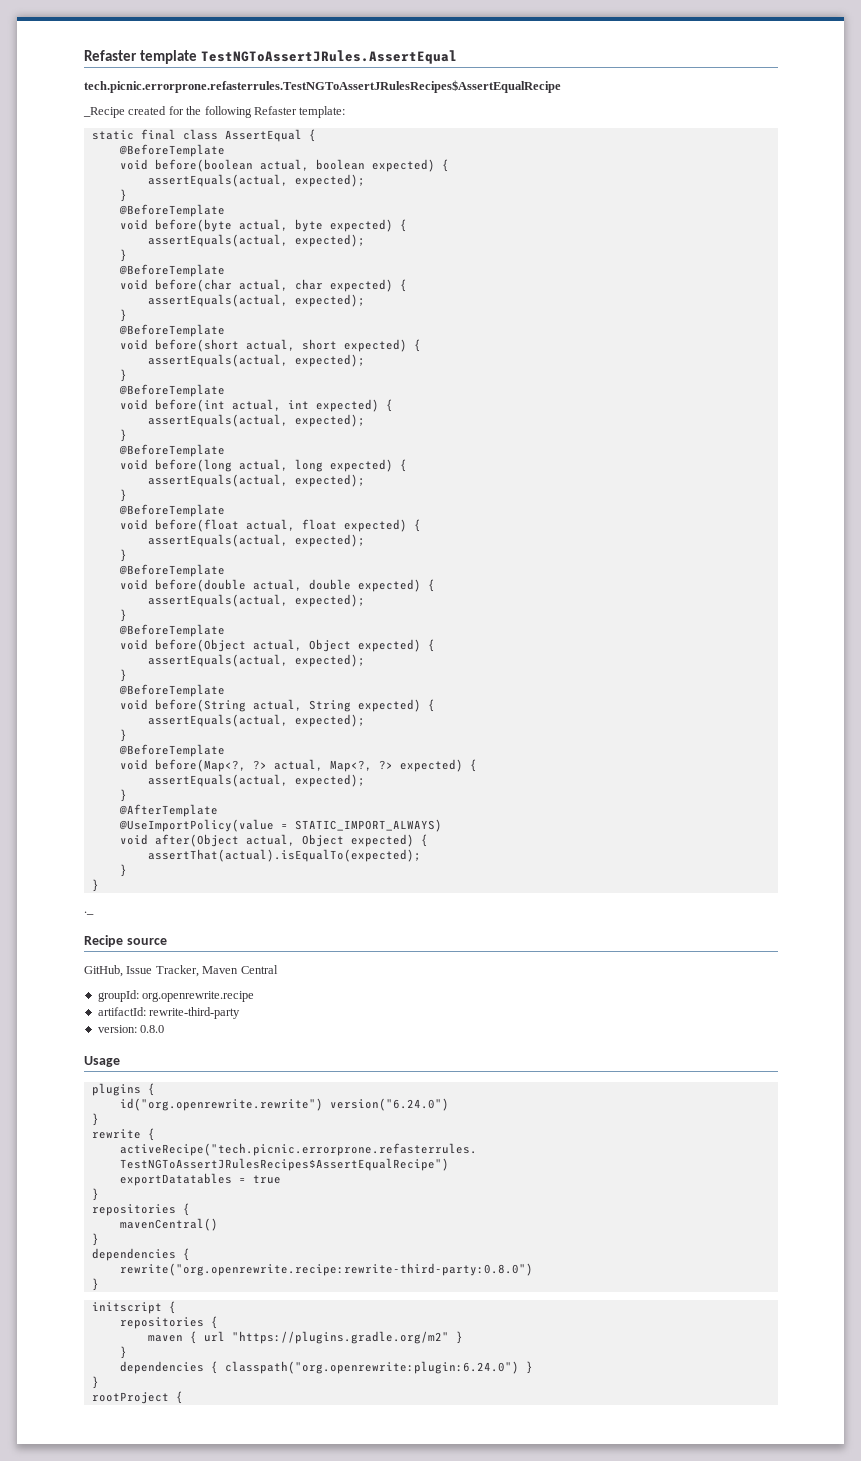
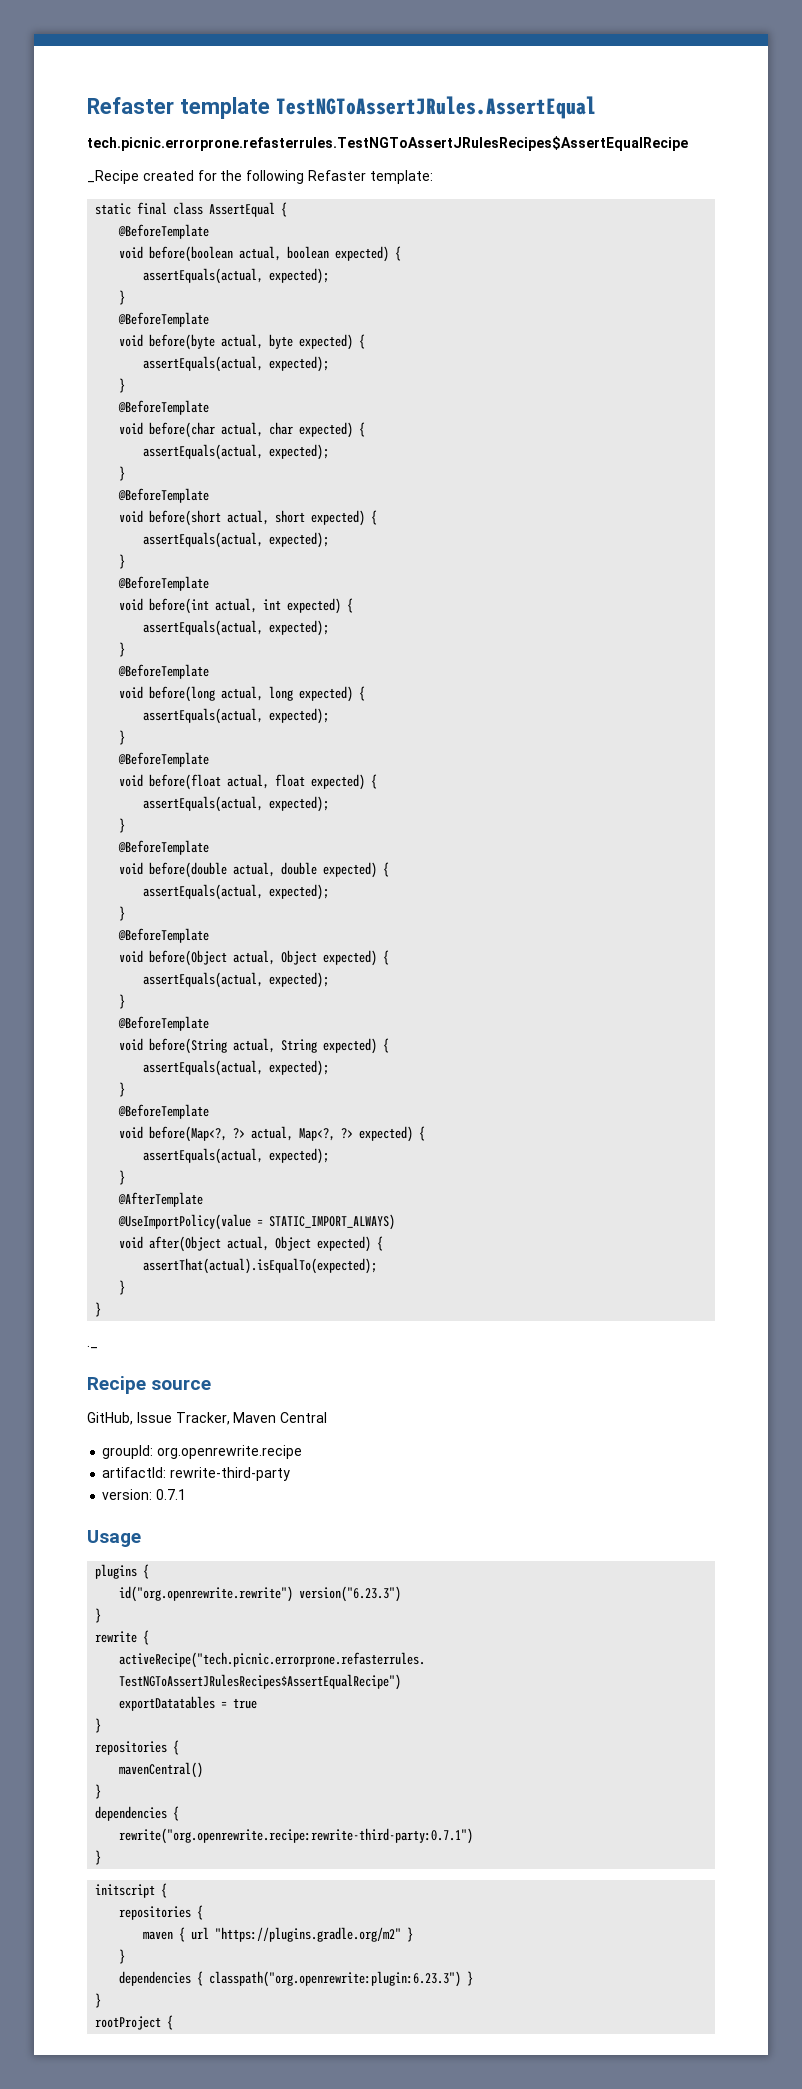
[140,1025,165,1033] 0.8.0 -> [156,1489,187,1500] 0.7.1
[329,1098,449,1111] version("6.24.0") -> [299,1586,402,1602] version("6.23.3")
[119,1263,533,1276] rewrite("org.openrewrite.recipe:rewrite-third-party:0.8.0") -> [119,1828,474,1844] rewrite("org.openrewrite.recipe:rewrite-third-party:0.7.1")
[224,1361,519,1374] classpath("org.openrewrite:plugin:6.24.0") -> [209,1971,462,1987] classpath("org.openrewrite:plugin:6.23.3")

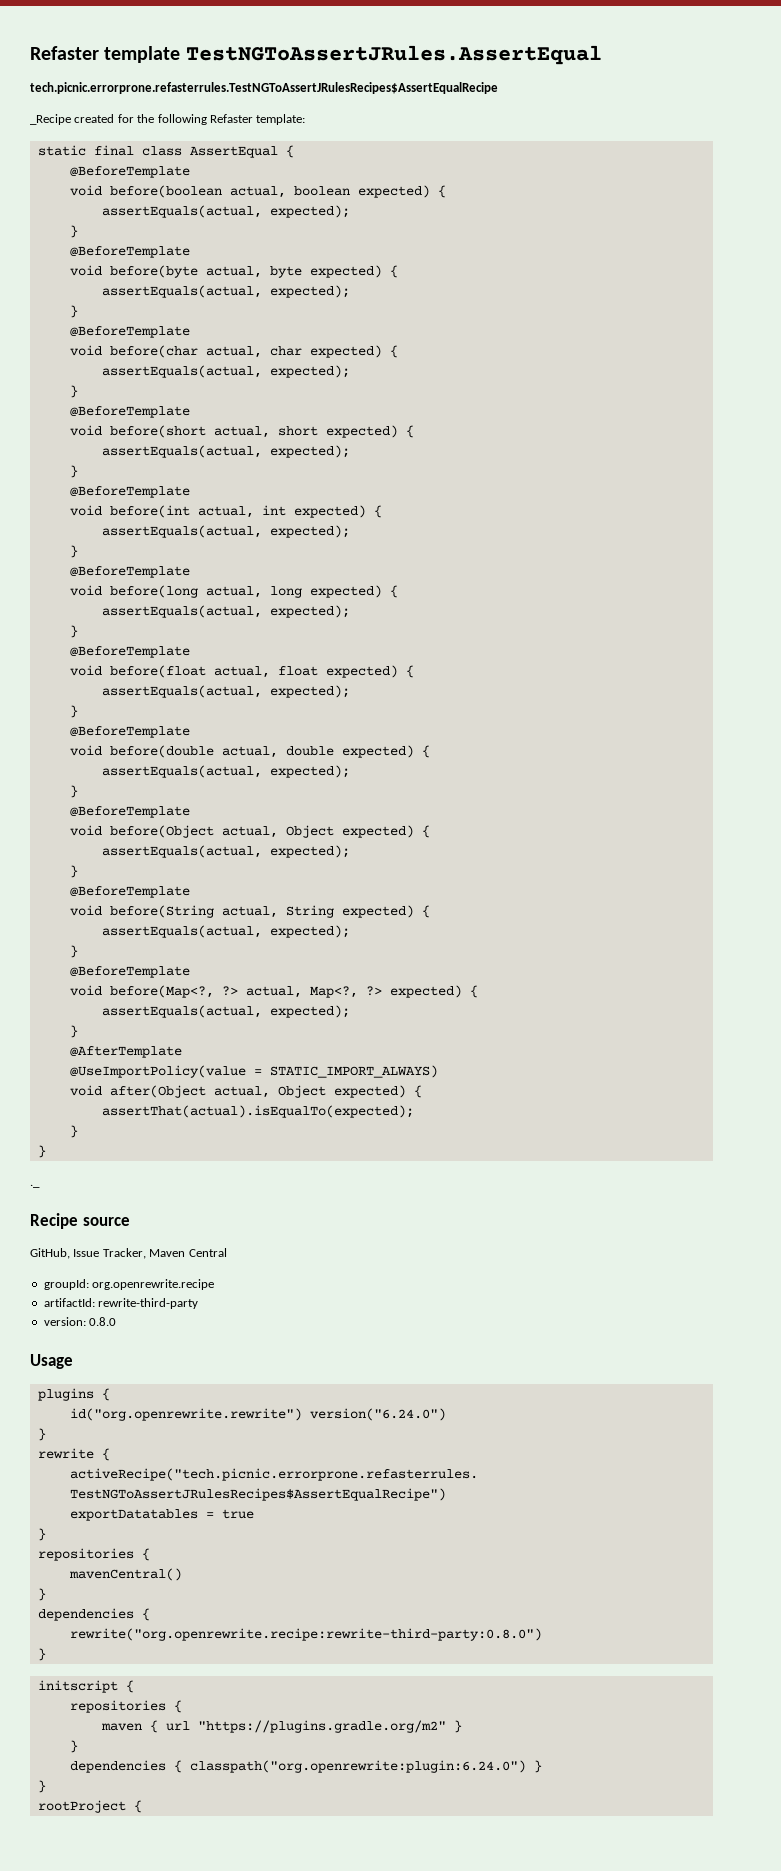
[156,1489,187,1500] 0.7.1 -> [89,1317,117,1326] 0.8.0
[299,1586,402,1602] version("6.23.3") -> [309,1408,446,1421] version("6.24.0")
[119,1828,474,1844] rewrite("org.openrewrite.recipe:rewrite-third-party:0.7.1") -> [69,1628,542,1641] rewrite("org.openrewrite.recipe:rewrite-third-party:0.8.0")
[209,1971,462,1987] classpath("org.openrewrite:plugin:6.23.3") -> [189,1760,526,1773] classpath("org.openrewrite:plugin:6.24.0")

